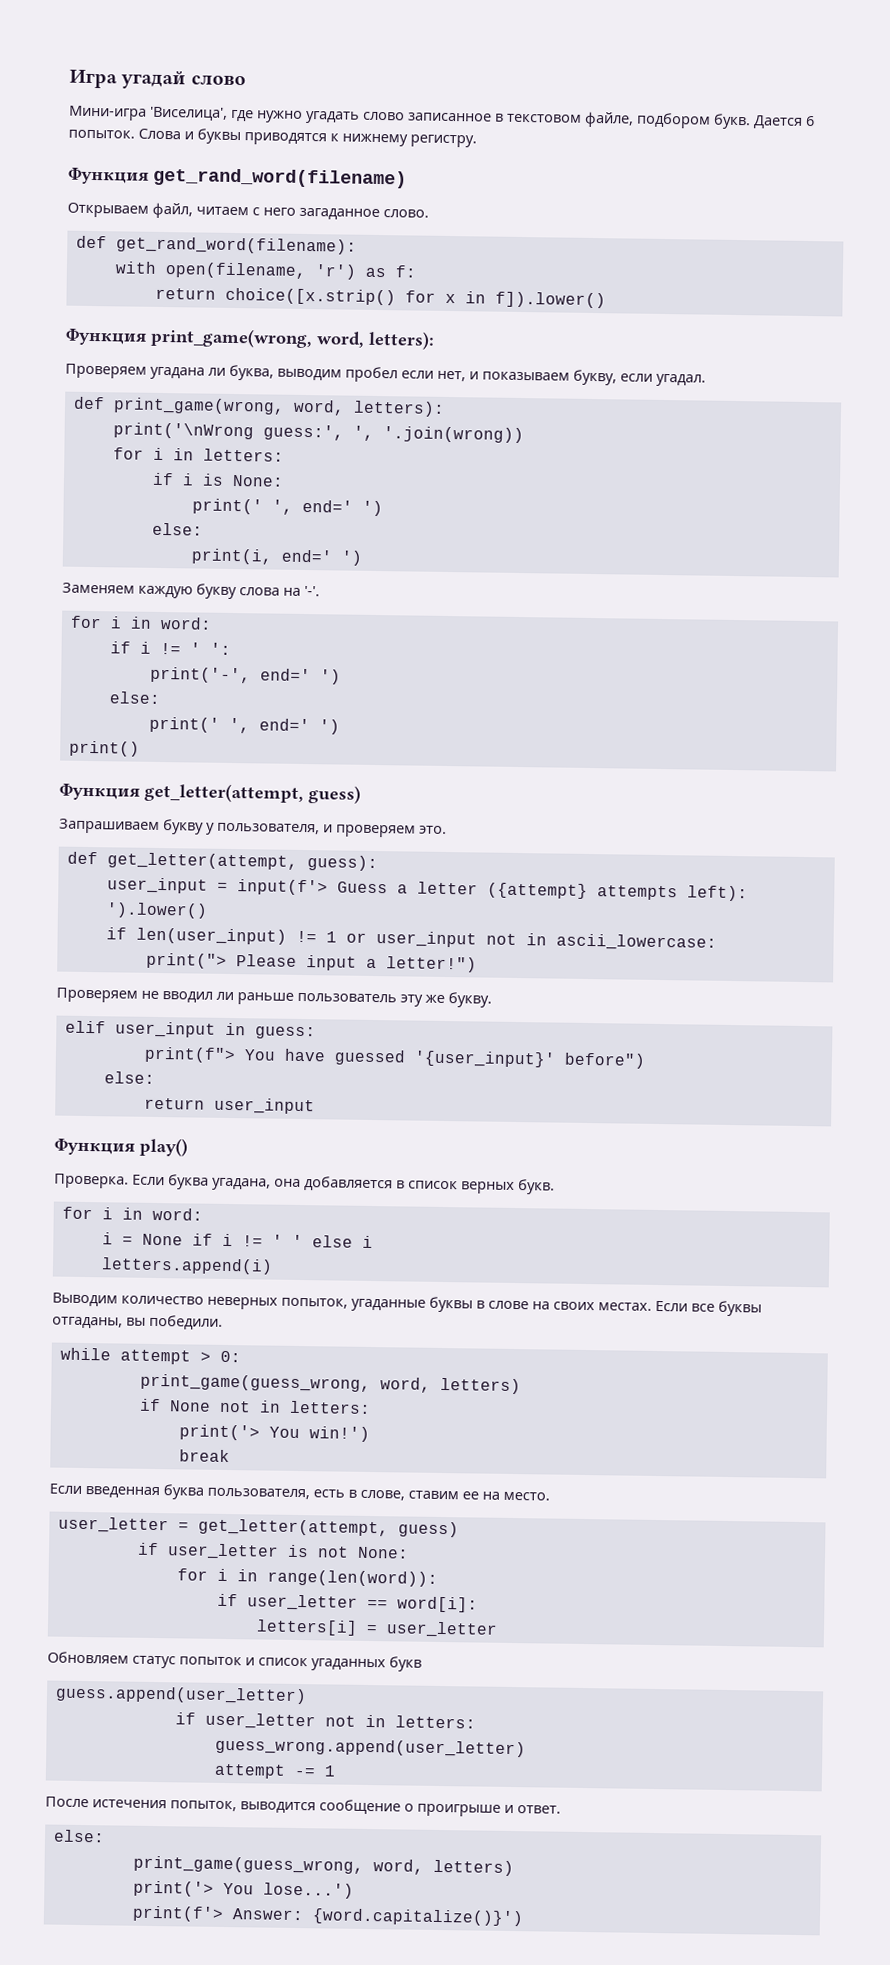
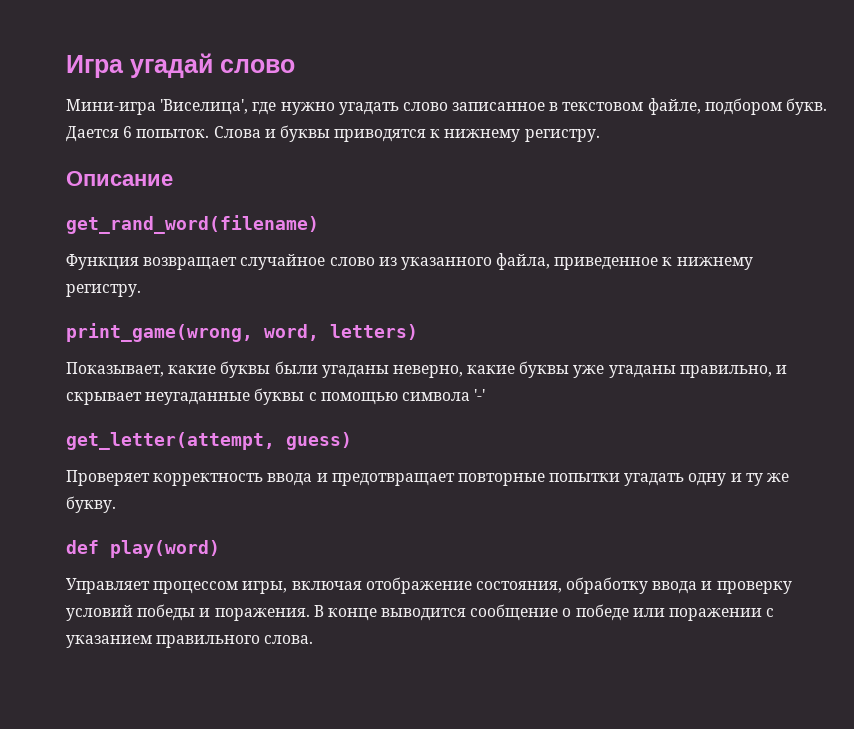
[68,167,150,185] Функция -> [66,171,173,186] Описание //
[67,202,429,221] [75,235,357,255] [114,261,417,280] [154,287,606,309] [65,327,435,350] [65,363,706,387] [72,396,445,417] [112,422,524,444] [112,447,284,462] [151,472,284,487] [191,498,383,517] [151,522,203,536] [190,548,363,566] [62,582,320,600] [69,615,212,630] [109,641,231,655] [149,666,341,685] [108,691,161,704] [148,716,340,735] [68,740,140,757] [59,782,361,804] [59,818,447,838] [66,851,378,872] [106,877,748,902] [105,902,208,919] [105,927,717,951] [145,952,477,973] [56,987,492,1008] [64,1020,316,1040] [143,1046,646,1069] [103,1071,155,1084] [143,1097,315,1115] [54,1137,188,1157] [54,1173,555,1195] [61,1206,203,1221] [101,1232,373,1249] [100,1257,273,1275] [52,1292,762,1317] [52,1314,223,1330] [59,1347,241,1365] [139,1373,521,1395] [138,1398,371,1414] [178,1424,370,1442] [178,1449,230,1463] [49,1483,550,1501] [57,1516,459,1538] [136,1542,409,1560] [176,1568,438,1587] [216,1593,478,1613] [255,1619,498,1638] [47,1651,422,1672] [54,1685,307,1705] [174,1712,476,1730] [214,1737,526,1758] [213,1763,336,1779] [45,1796,561,1817] [52,1829,105,1843] [132,1855,514,1877] [132,1880,354,1899] [131,1905,524,1927] Открываем файл, читаем с него загаданное слово. // def get_rand_word(filename): // with open(filename, 'r') as f: // return choice([x.strip() for x in f]).lower() // Функция print_game(wrong, word, letters): // Проверяем угадана ли буква, выводим пробел если нет, и показываем букву, если угадал. // def print_game(wrong, word, letters): // print('\nWrong guess:', ', '.join(wrong)) // for i in letters: // if i is None: // print(' ', end=' ') // else: // print(i, end=' ') // Заменяем каждую букву слова на '-'. // for i in word: // if i != ' ': // print('-', end=' ') // else: // print(' ', end=' ') // print() // Функция get_letter(attempt, guess) // Запрашиваем букву у пользователя, и проверяем это. // def get_letter(attempt, guess): // user_input = input(f'> Guess a letter ({attempt} attempts left): ').lower() // if len(user_input) != 1 or user_input not in ascii_lowercase: // print("> Please input a letter!") // Проверяем не вводил ли раньше пользователь эту же букву. // elif user_input in guess: // print(f"> You have guessed '{user_input}' before") // else: // return user_input // Функция play() // Проверка. Если буква угадана, она добавляется в список верных букв. // for i in word: // i = None if i != ' ' else i // letters.append(i) // Выводим количество неверных попыток, угаданные буквы в слове на своих местах. Если все буквы отгаданы, вы победили. // while attempt > 0: // print_game(guess_wrong, word, letters) // if None not in letters: // print('> You win!') // break // Если введенная буква пользователя, есть в слове, ставим ее на место. // user_letter = get_letter(attempt, guess) // if user_letter is not None: // for i in range(len(word)): // if user_letter == word[i]: // letters[i] = user_letter // Обновляем статус попыток и список угаданных букв // guess.append(user_letter) // if user_letter not in letters: // guess_wrong.append(user_letter) // attempt -= 1 // После истечения попыток, выводится сообщение о проигрыше и ответ. // else: // print_game(guess_wrong, word, letters) // print('> You lose...') // print(f'> Answer: {word.capitalize()}') -> [66,253,753,270] [66,284,141,297] [66,323,418,342] [66,361,788,378] [66,388,486,405] [66,432,352,450] [66,470,790,486] [66,496,116,513] [66,540,220,558] [66,577,792,594] [66,604,775,621] [66,635,314,648] Функция возвращает случайное слово из указанного файла, приведенное к нижнему регистру. // print_game(wrong, word, letters) // Показывает, какие буквы были угаданы неверно, какие буквы уже угаданы правильно, и скрывает неугаданные буквы с помощью символа '-' // get_letter(attempt, guess) // Проверяет корректность ввода и предотвращает повторные попытки угадать одну и ту же букву. // def play(word) // Управляет процессом игры, включая отображение состояния, обработку ввода и проверку условий победы и поражения. В конце выводится сообщение о победе или поражении с указанием правильного слова.

